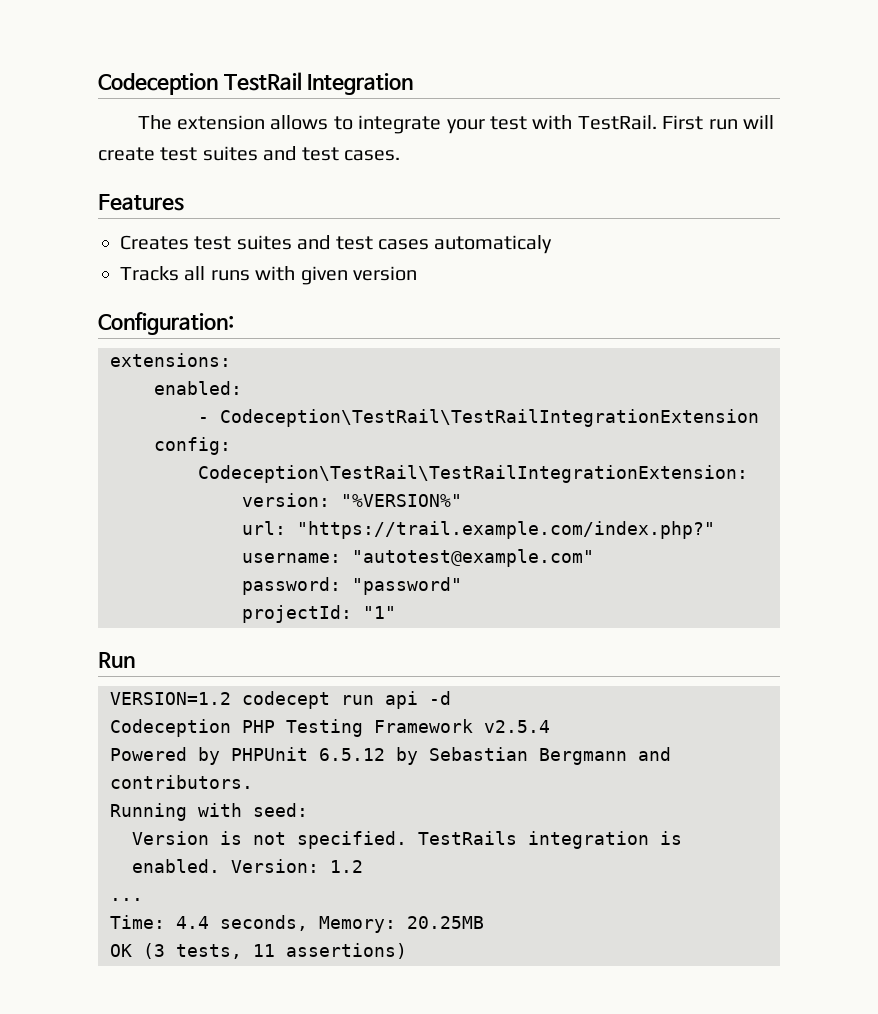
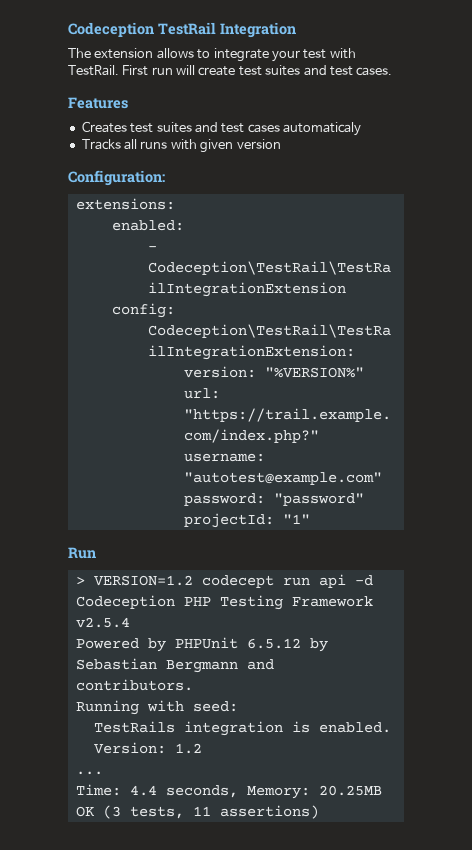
(135, 660) none -> [75,577,85,585] >
[132,831,407,849] Version is not specified. -> (238, 706) none

